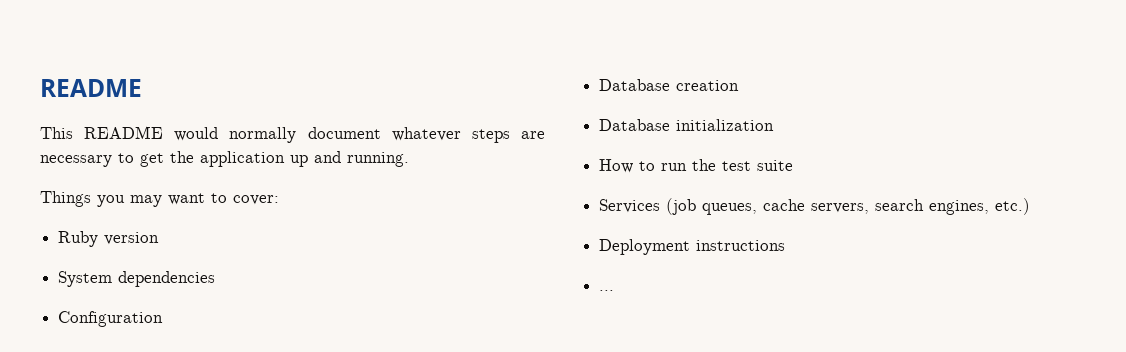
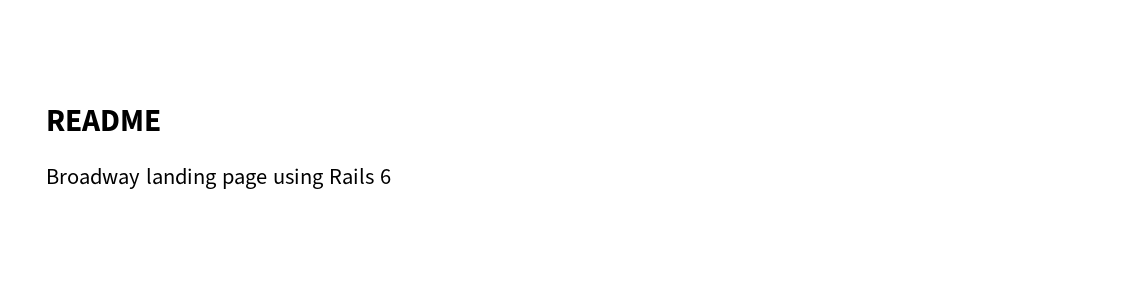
[40,126,546,143] [40,151,409,167] [40,191,279,207] [58,231,160,247] [58,271,216,287] [58,311,164,327] [599,79,740,91] [599,119,775,131] [599,159,794,173] [599,198,1031,215] [599,239,786,255] [599,290,615,291] This README would normally document whatever steps are necessary to get the application up and running. // Things you may want to cover: // Ruby version // System dependencies // Configuration // Database creation // Database initialization // How to run the test suite // Services (job queues, cache servers, search engines, etc.) // Deployment instructions // ... -> [46,168,392,189] Broadway landing page using Rails 6

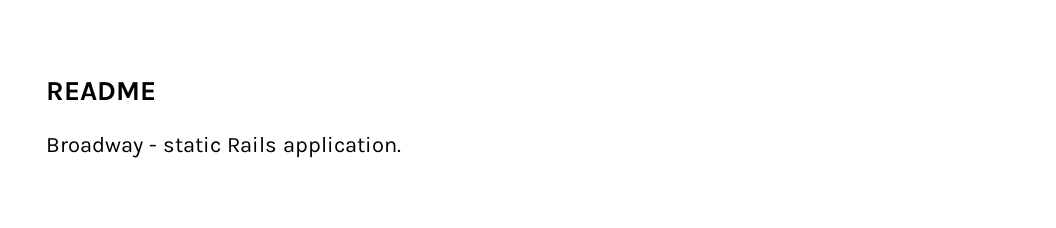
[146,168,392,189] landing page using Rails 6 -> [148,136,401,158] - static Rails application.

